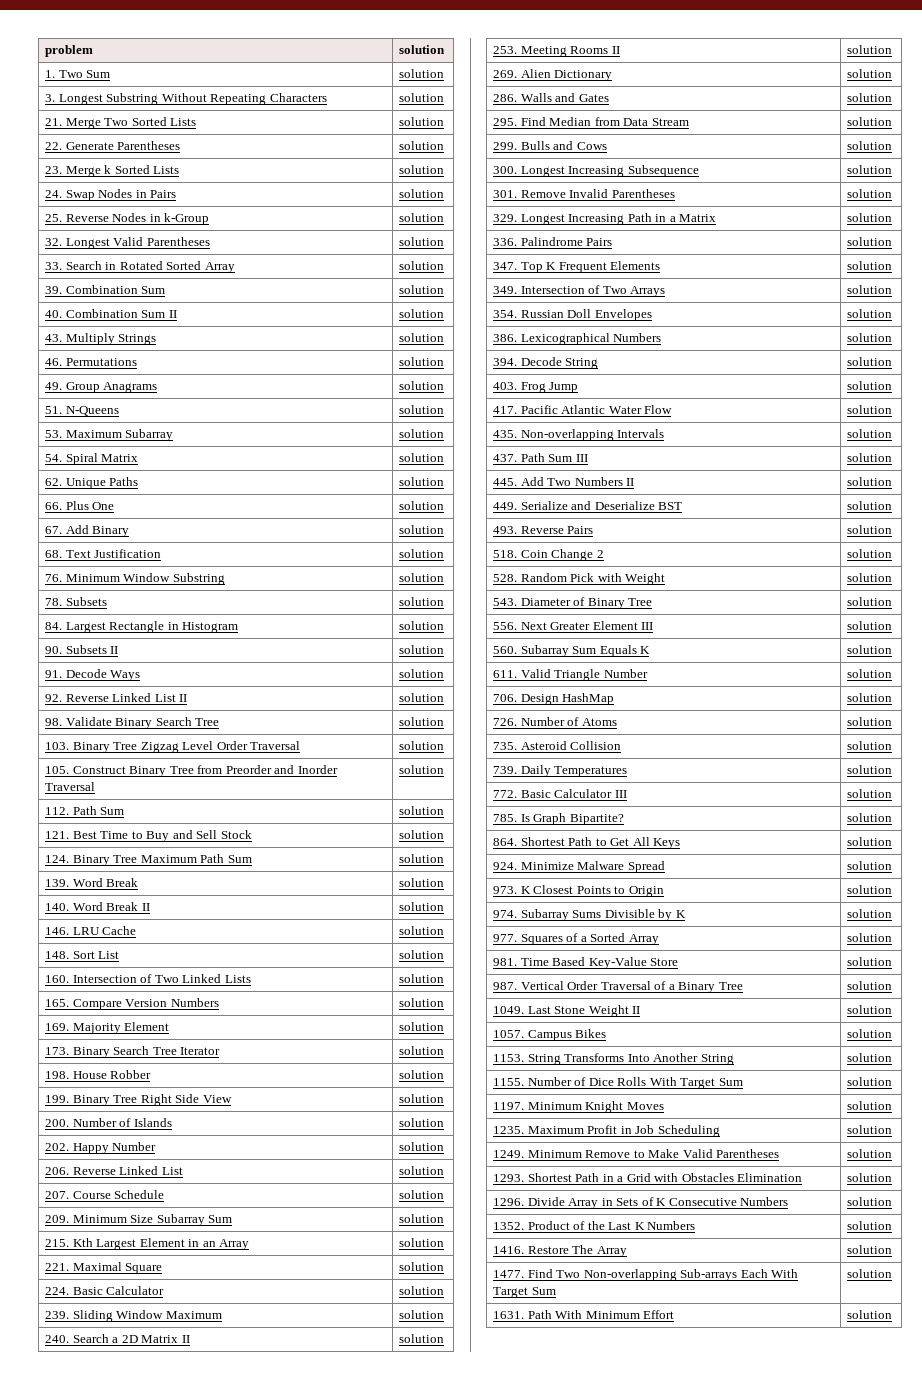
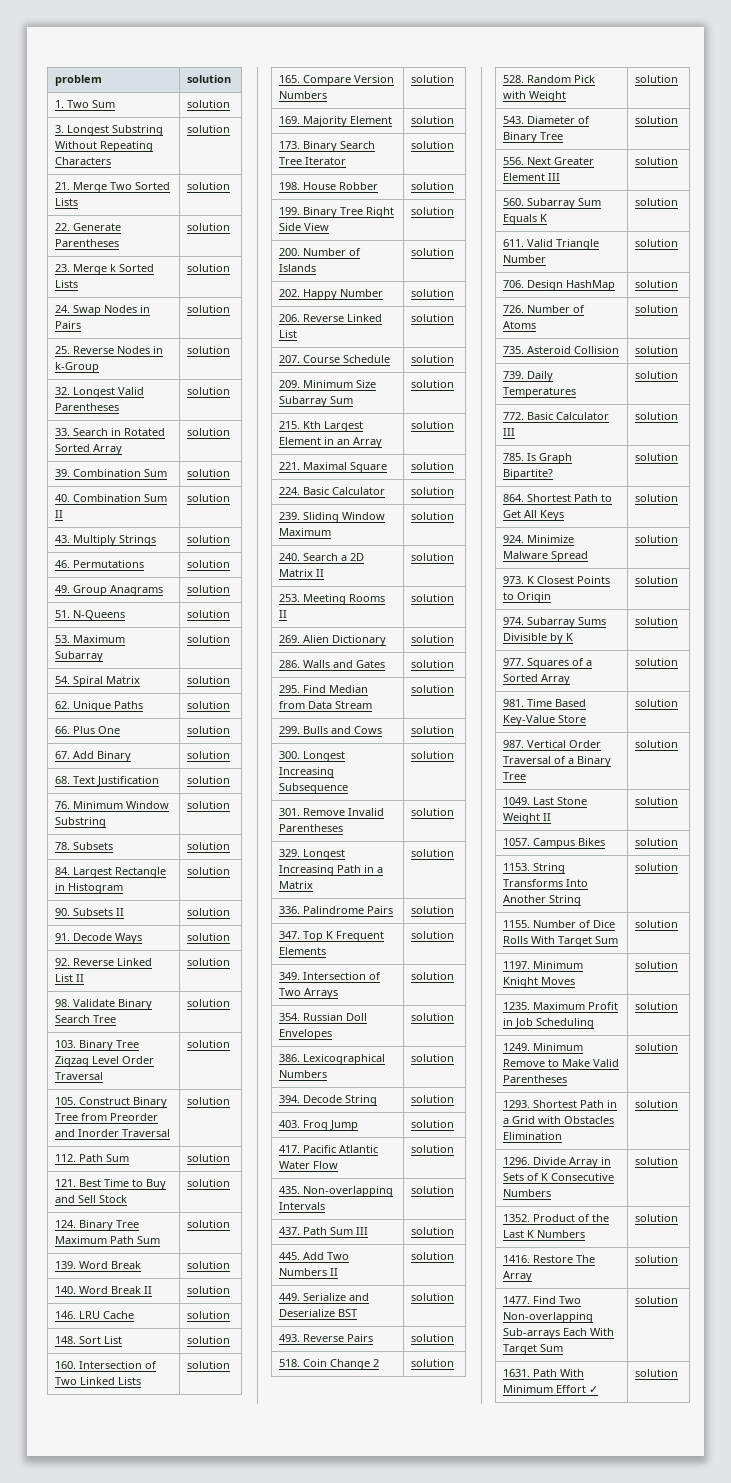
(675, 1314) none -> [589,1386,599,1393] ✓

